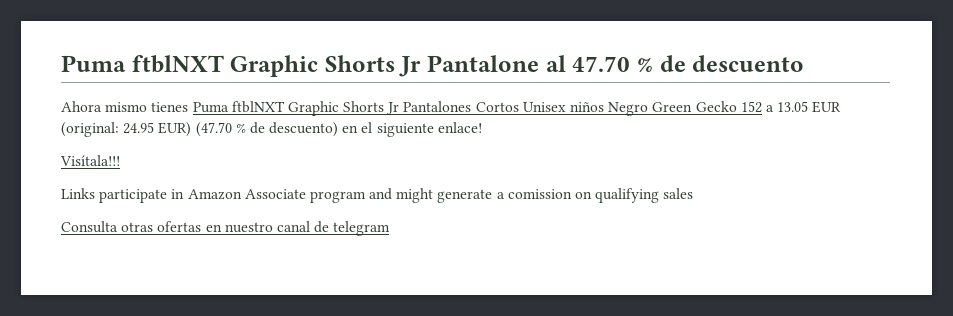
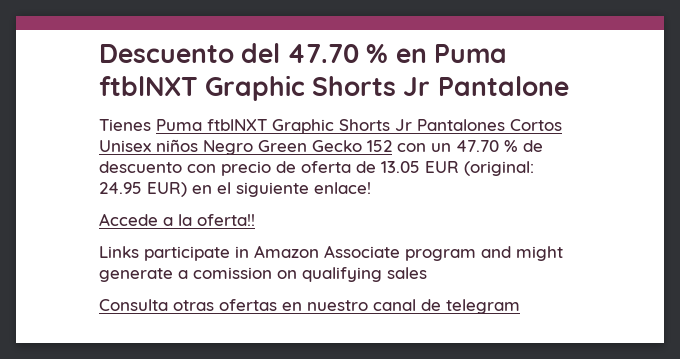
(61, 63) none -> [99,43,427,63] Descuento del 47.70 % en
[545,55,805,72] [61,101,189,112] al 47.70 % de descuento // Ahora mismo tienes -> [99,119,151,131] // Tienes
[765,105,774,112] a -> [397,140,543,152] [99,161,376,176] con un 47.70 % de descuento con precio de oferta de
[195,122,339,137] (47.70 % de descuento) -> (187, 189) none
[60,155,120,166] Visítala!!! -> [99,213,255,226] Accede a la oferta!!

